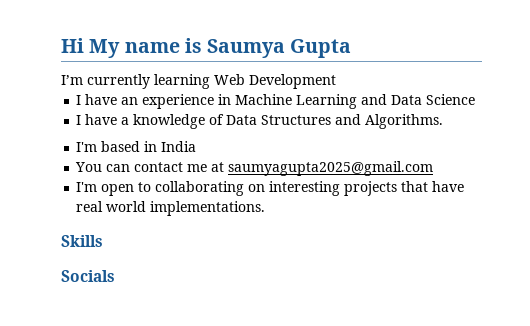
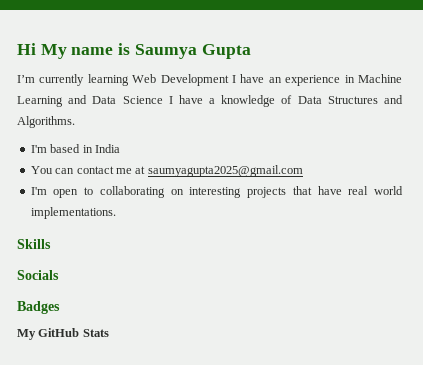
(336, 81) // -> (229, 80) none
(476, 99) // -> (163, 100) none
(115, 276) none -> [17,301,60,314] [17,328,109,340] // Badges // My GitHub Stats

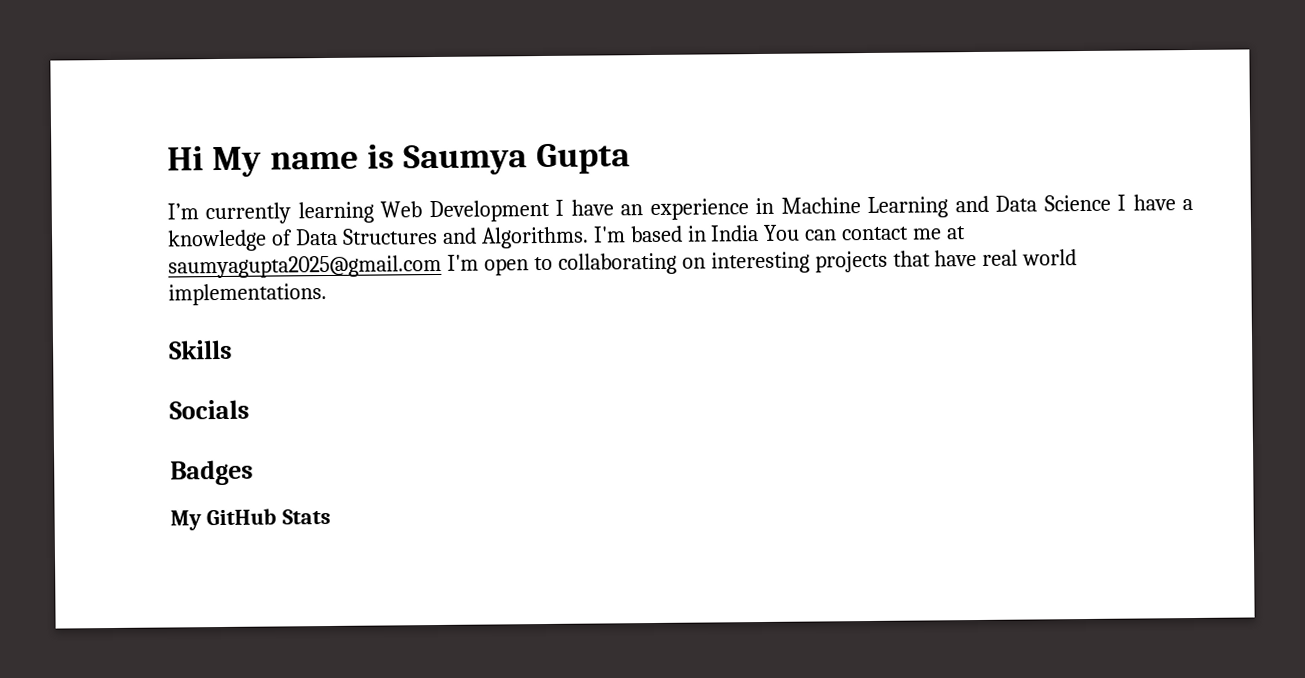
(75, 122) // -> (589, 237) none
(120, 148) // -> (760, 233) none
(303, 171) // -> (442, 266) none

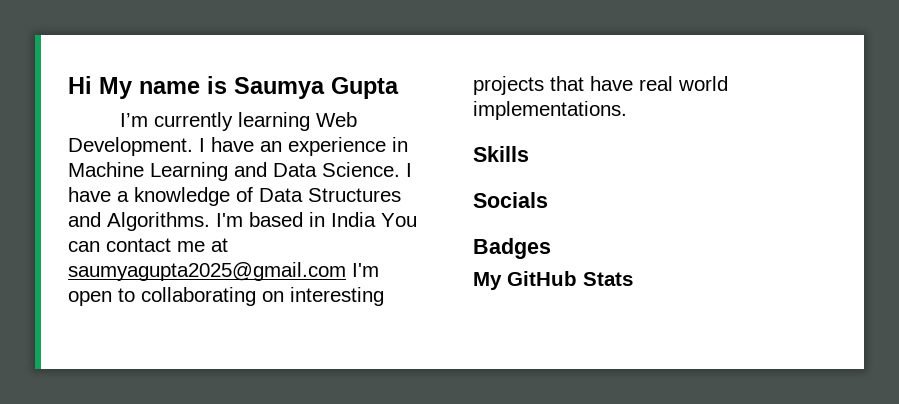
[428,199,550,223] Development -> [68,137,193,156] Development.
[1043,194,1111,212] Science -> [322,162,400,177] Science.

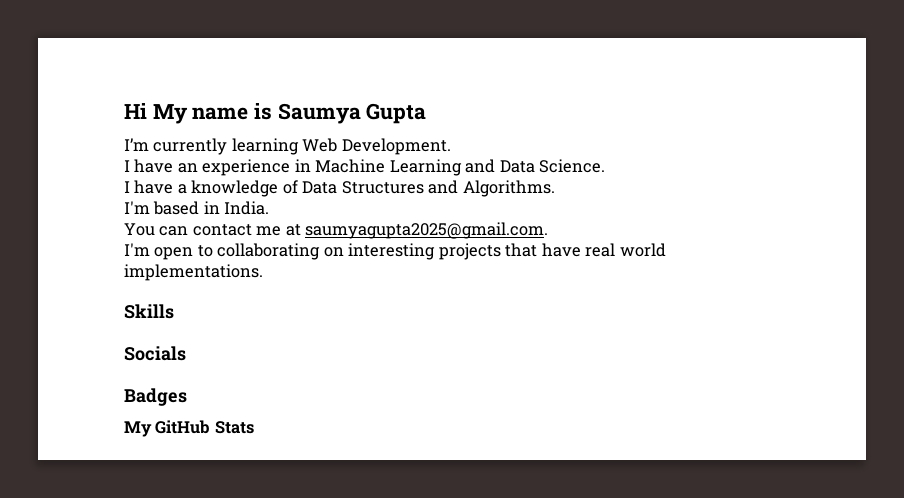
(193, 146) none -> (451, 146) //
(400, 169) none -> (606, 166) //
(210, 221) none -> (555, 188) //
[331,212,376,227] India -> [224,201,270,215] India. //
[68,262,346,281] saumyagupta2025@gmail.com -> [305,222,549,239] saumyagupta2025@gmail.com. //

